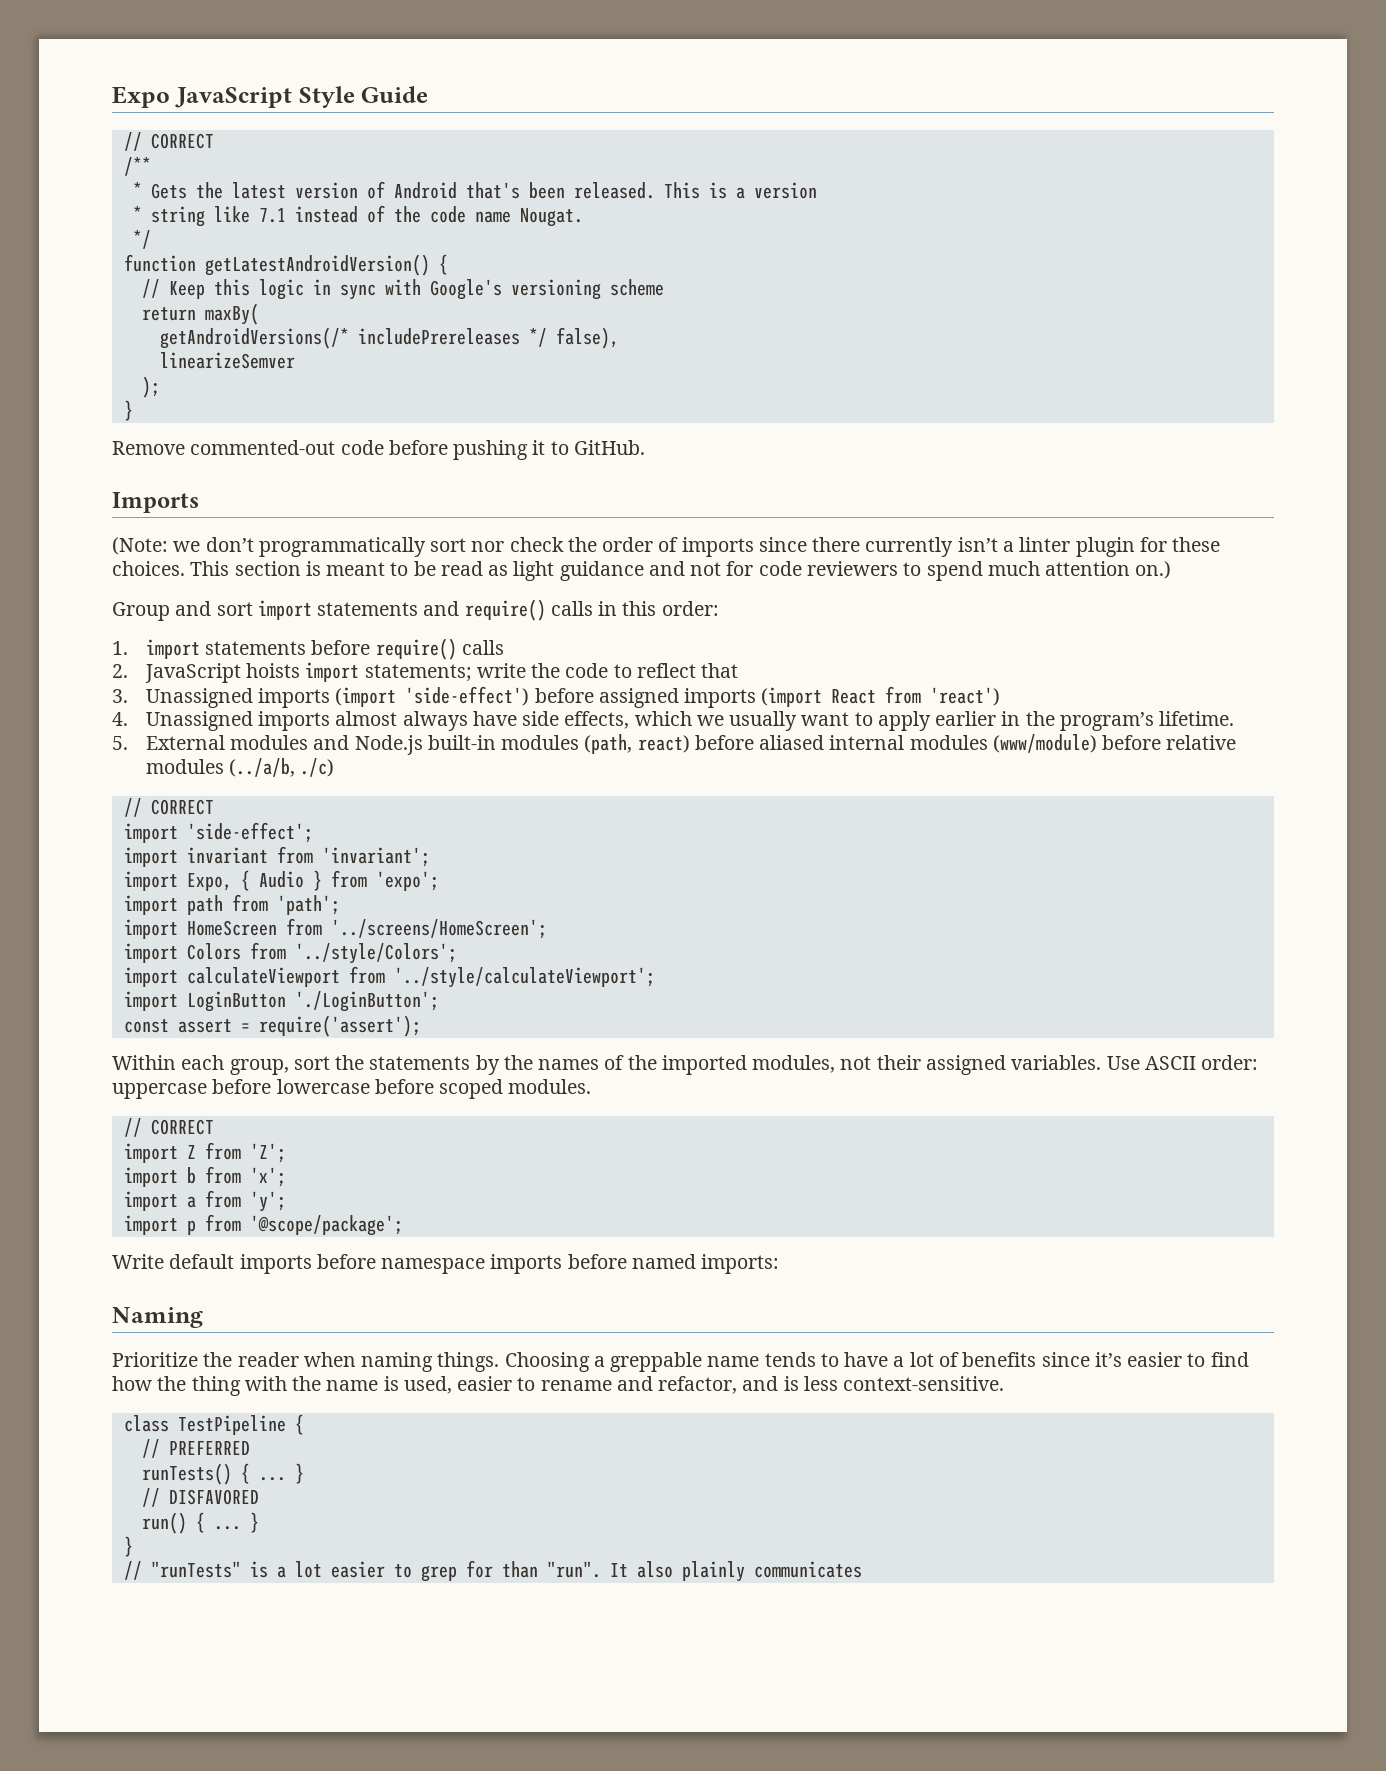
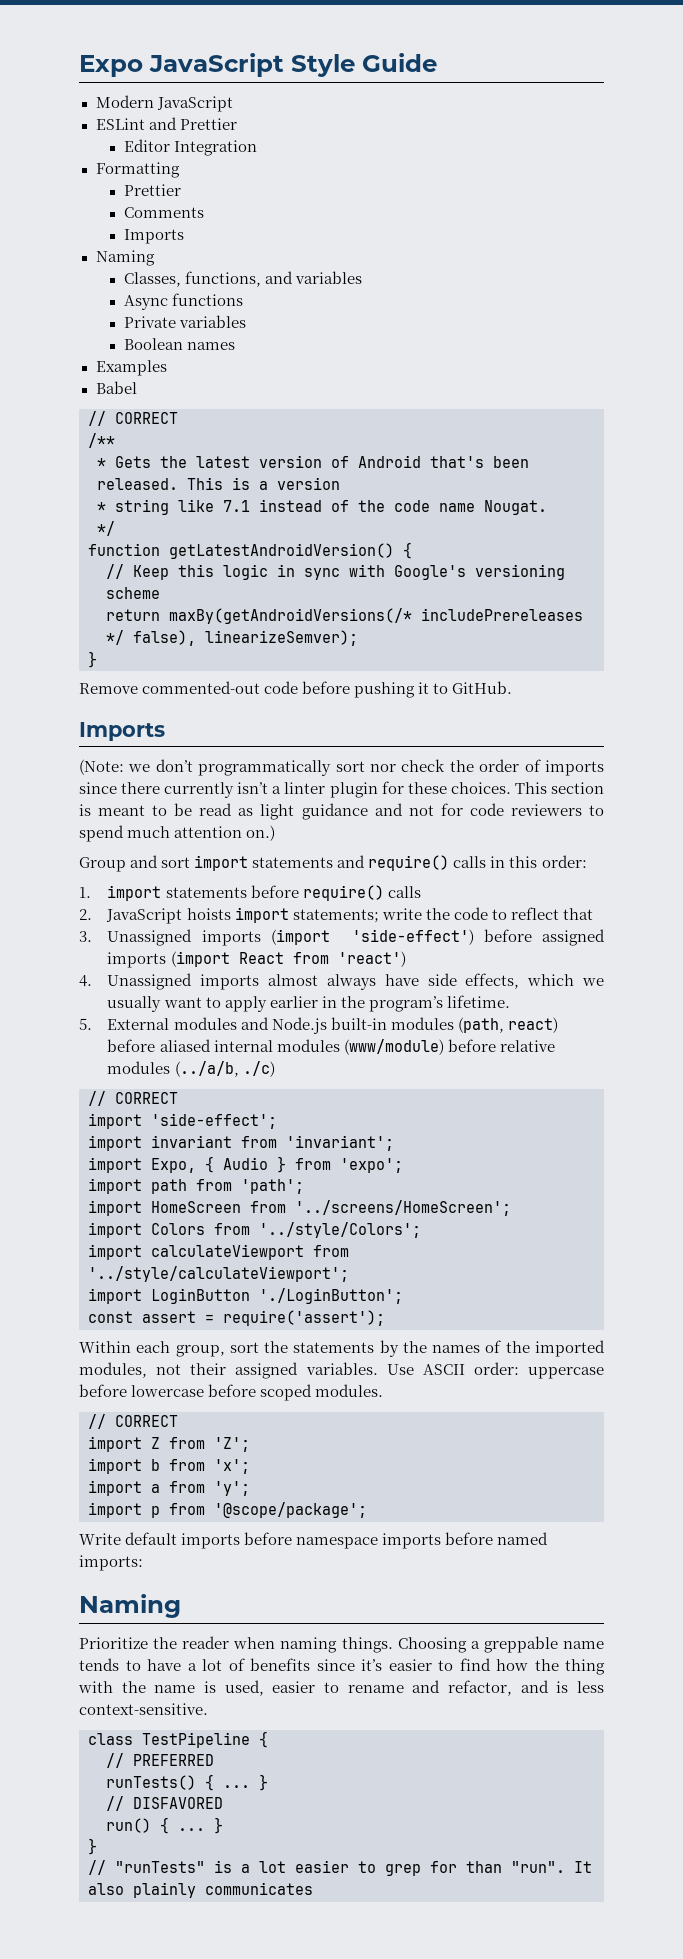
(429, 94) none -> [95,95,233,112] [95,117,237,130] [123,139,258,156] [95,162,180,178] [123,184,181,196] [123,207,204,218] [123,229,184,244] [95,250,155,266] [123,271,363,287] [123,293,244,310] [123,315,247,328] [123,338,236,350] [95,360,167,376] [95,381,137,394] // Modern JavaScript // ESLint and Prettier // Editor Integration // Formatting // Prettier // Comments // Imports // Naming // Classes, functions, and variables // Async functions // Private variables // Boolean names // Examples // Babel
[204,303,259,325] [159,327,349,349] maxBy( // getAndroidVersions(/* -> [169,608,412,624] maxBy(getAndroidVersions(/*
[159,352,295,369] [141,376,160,398] // linearizeSemver // ); -> [205,630,358,646] linearizeSemver);

